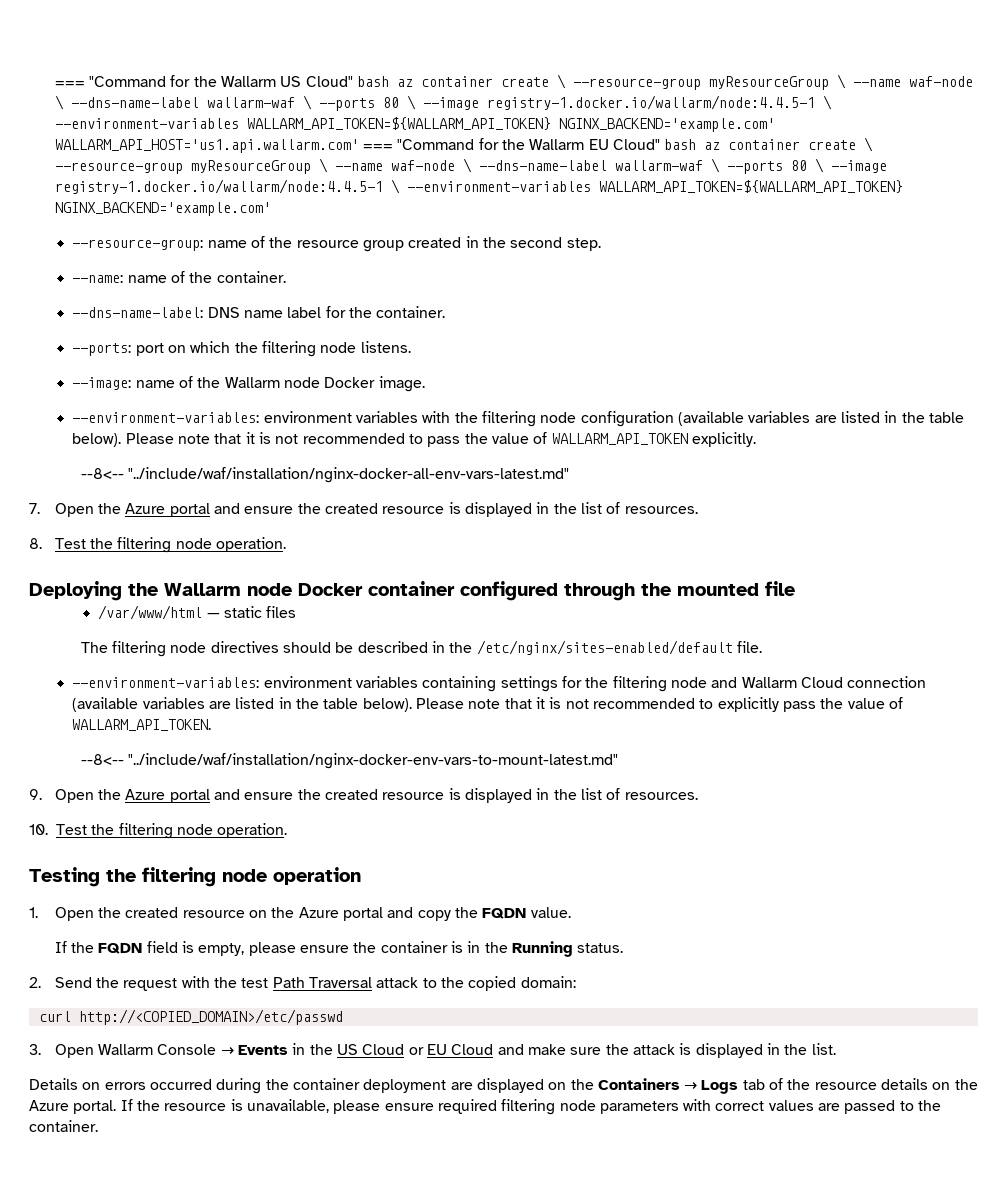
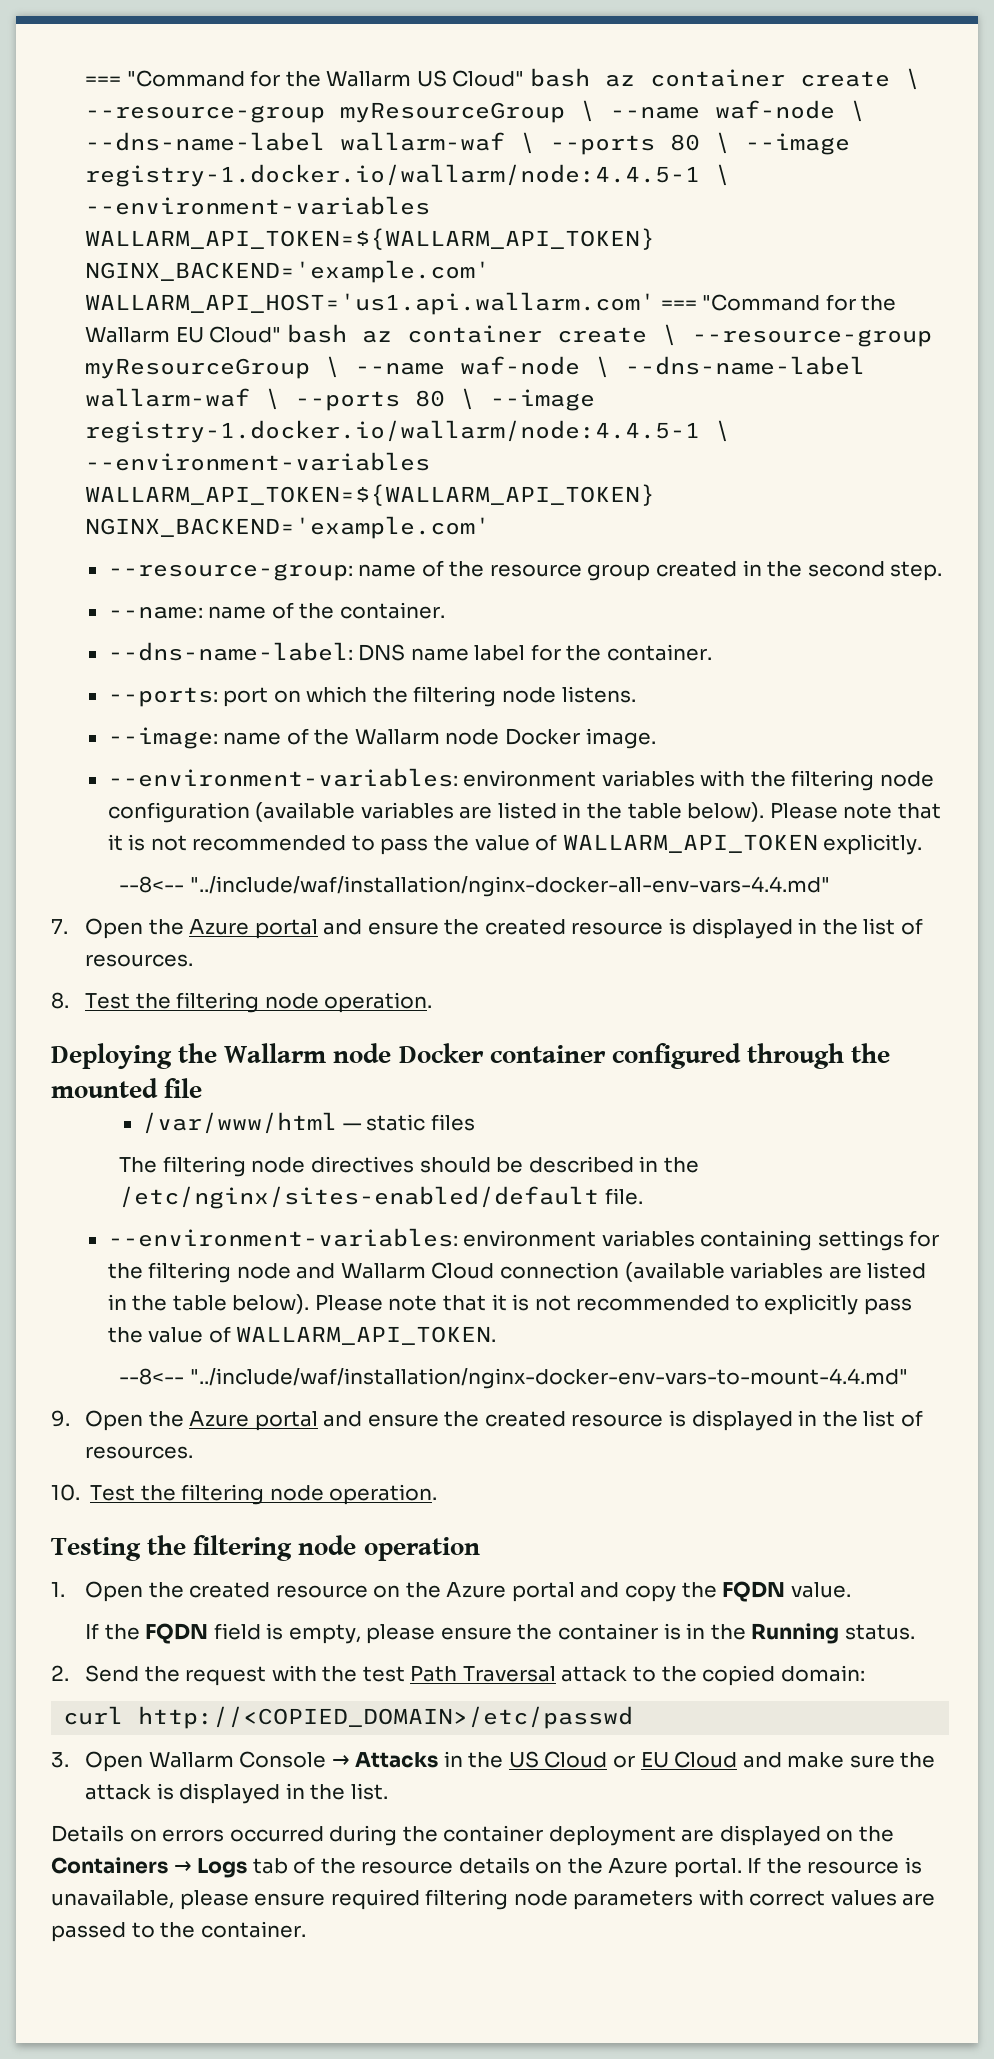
[128,467,570,483] "../include/waf/installation/nginx-docker-all-env-vars-latest.md" -> [189,876,830,897] "../include/waf/installation/nginx-docker-all-env-vars-4.4.md"
[128,753,619,769] "../include/waf/installation/nginx-docker-env-vars-to-mount-latest.md" -> [189,1368,908,1389] "../include/waf/installation/nginx-docker-env-vars-to-mount-4.4.md"
[238,1045,289,1055] Events -> [355,1752,439,1768] Attacks

